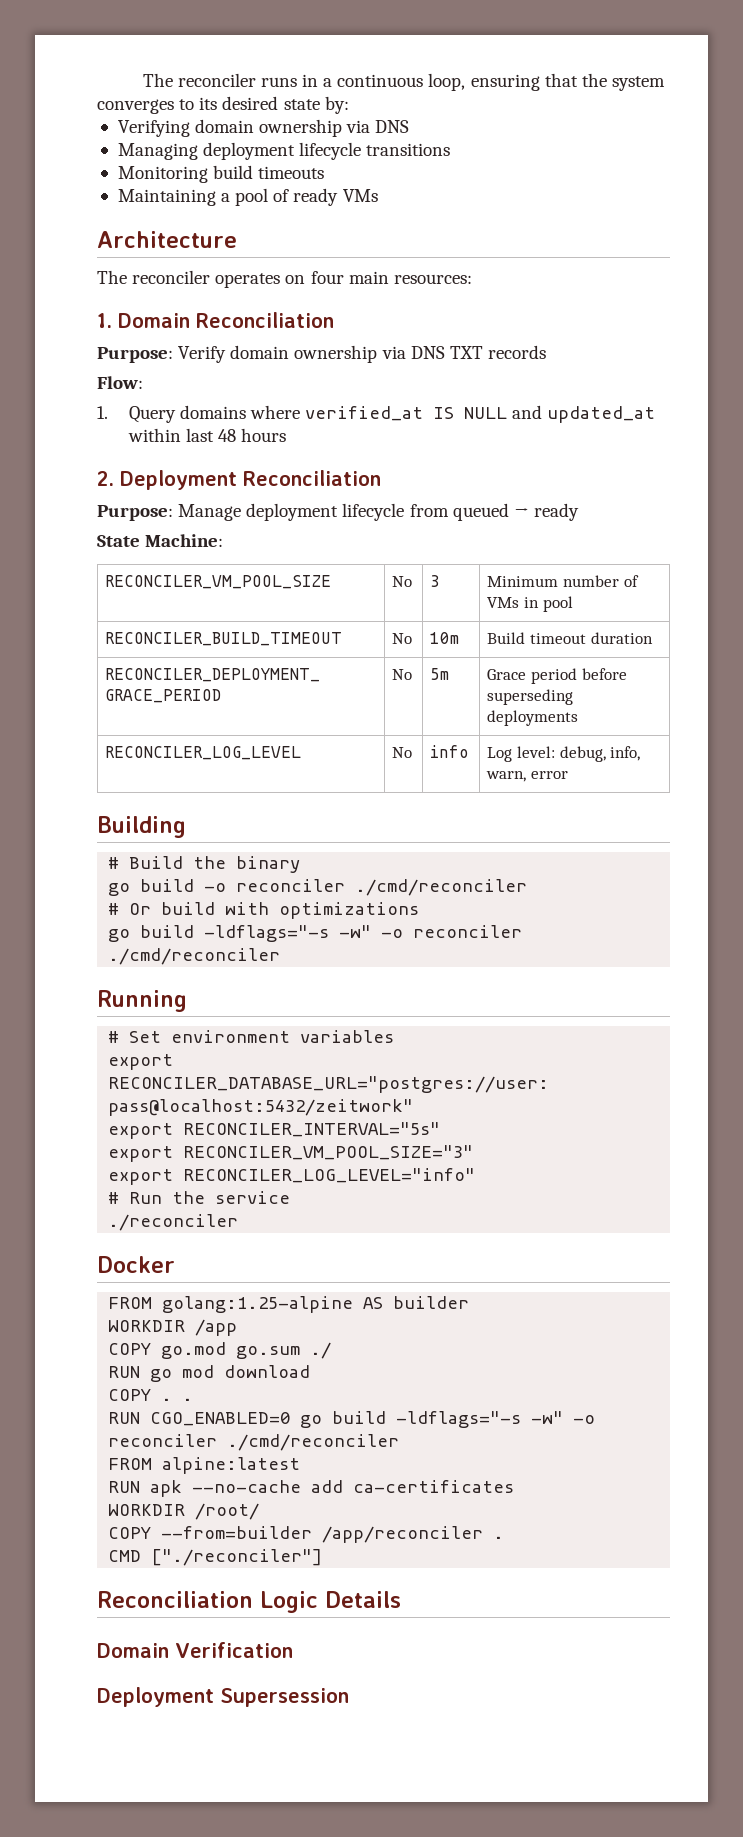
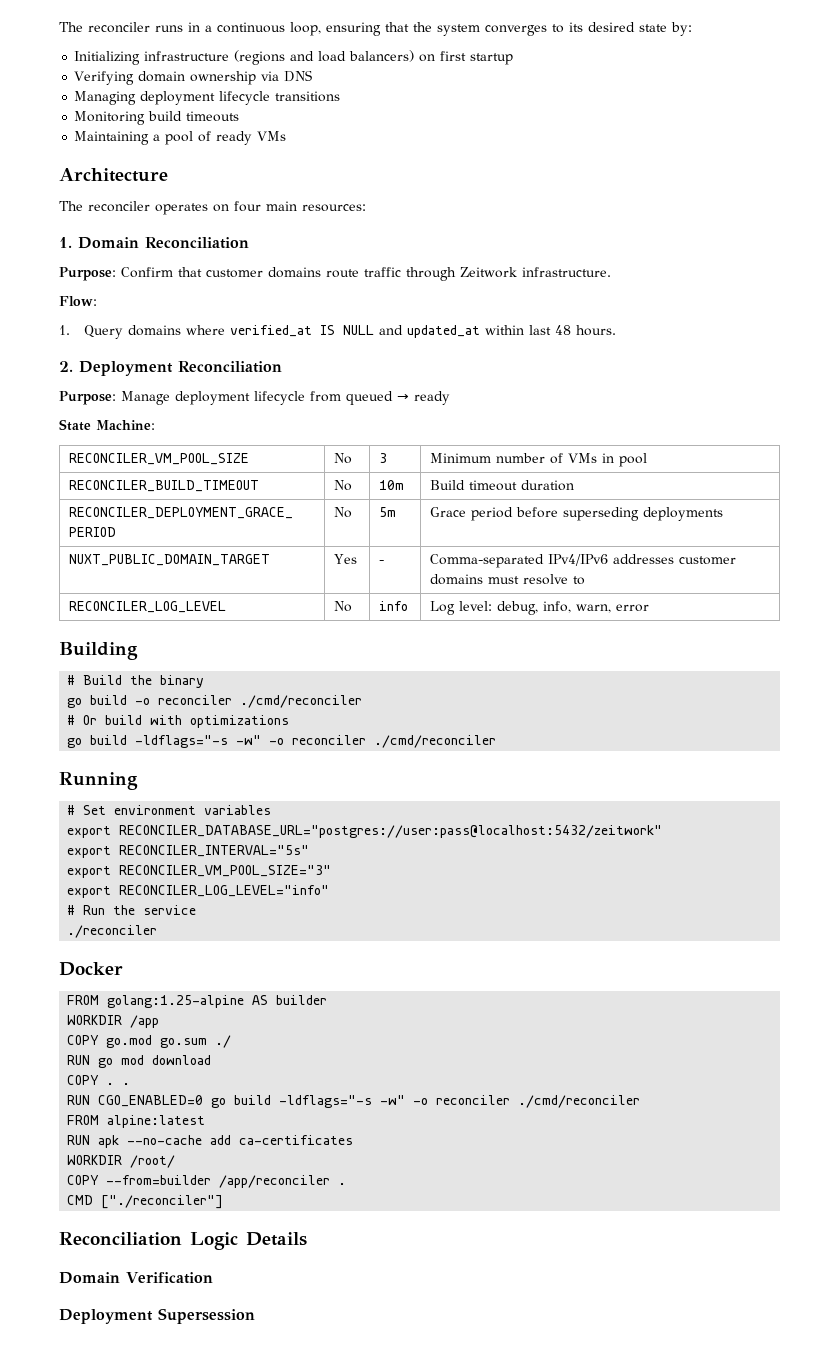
(349, 105) none -> [74,50,514,65] // Initializing infrastructure (regions and load balancers) on first startup
[178,345,546,363] Verify domain ownership via DNS TXT records -> [121,267,611,281] Confirm that customer domains route traffic through Zeitwork infrastructure.
[241,428,287,442] hours -> [576,325,617,336] hours.
(579, 718) none -> [69,554,271,566] [334,554,358,564] [379,560,385,564] [430,554,737,568] [430,574,586,585] // NUXT_PUBLIC_DOMAIN_TARGET | Yes | - | Comma-separated IPv4/IPv6 addresses customer domains must resolve to

